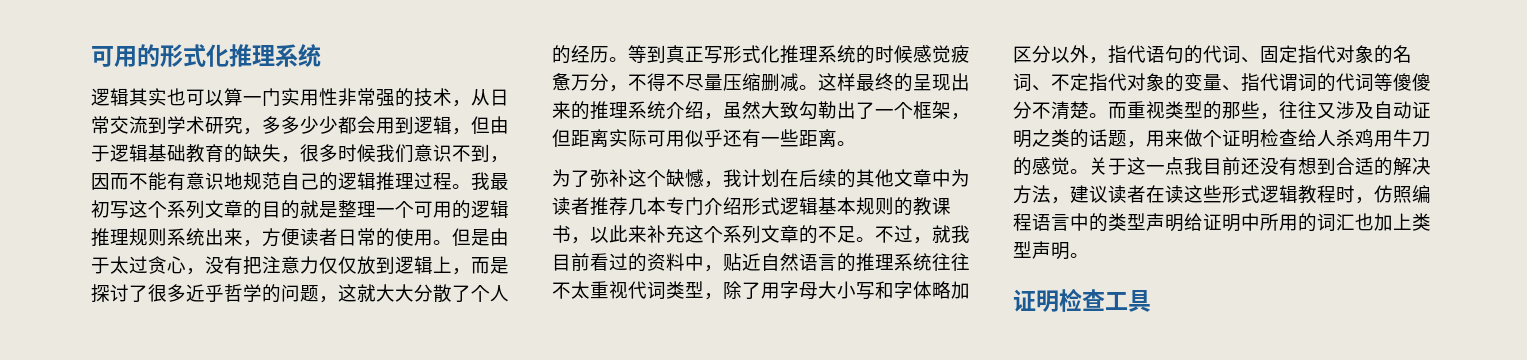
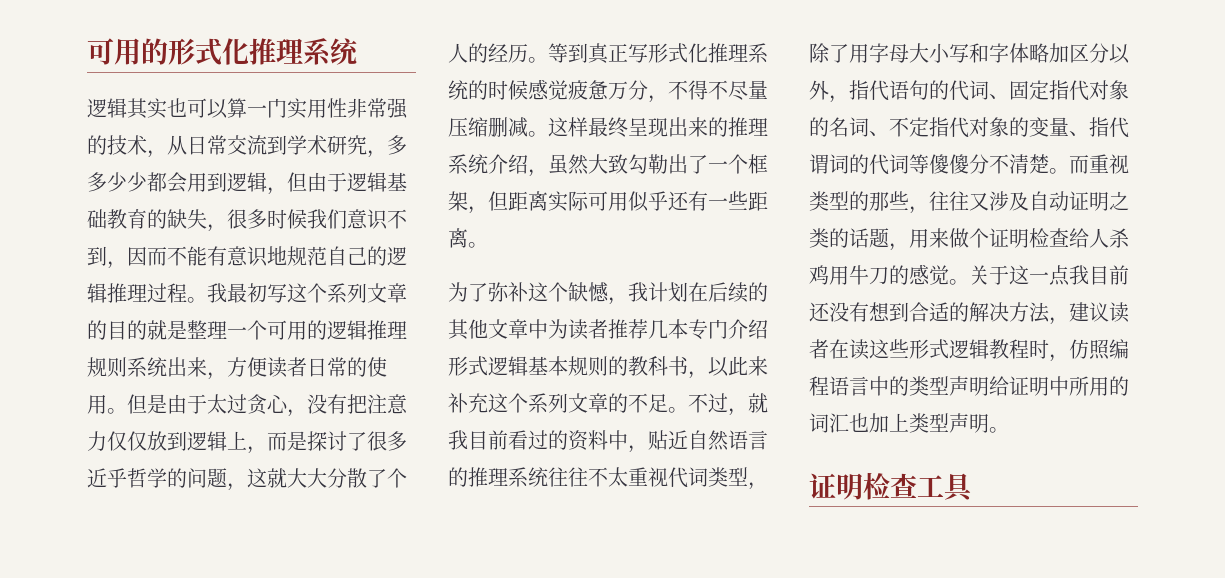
[894,73,913,92] 的 -> (628, 127) none
[932,197,951,215] 课 -> [648,356,668,376] 科

